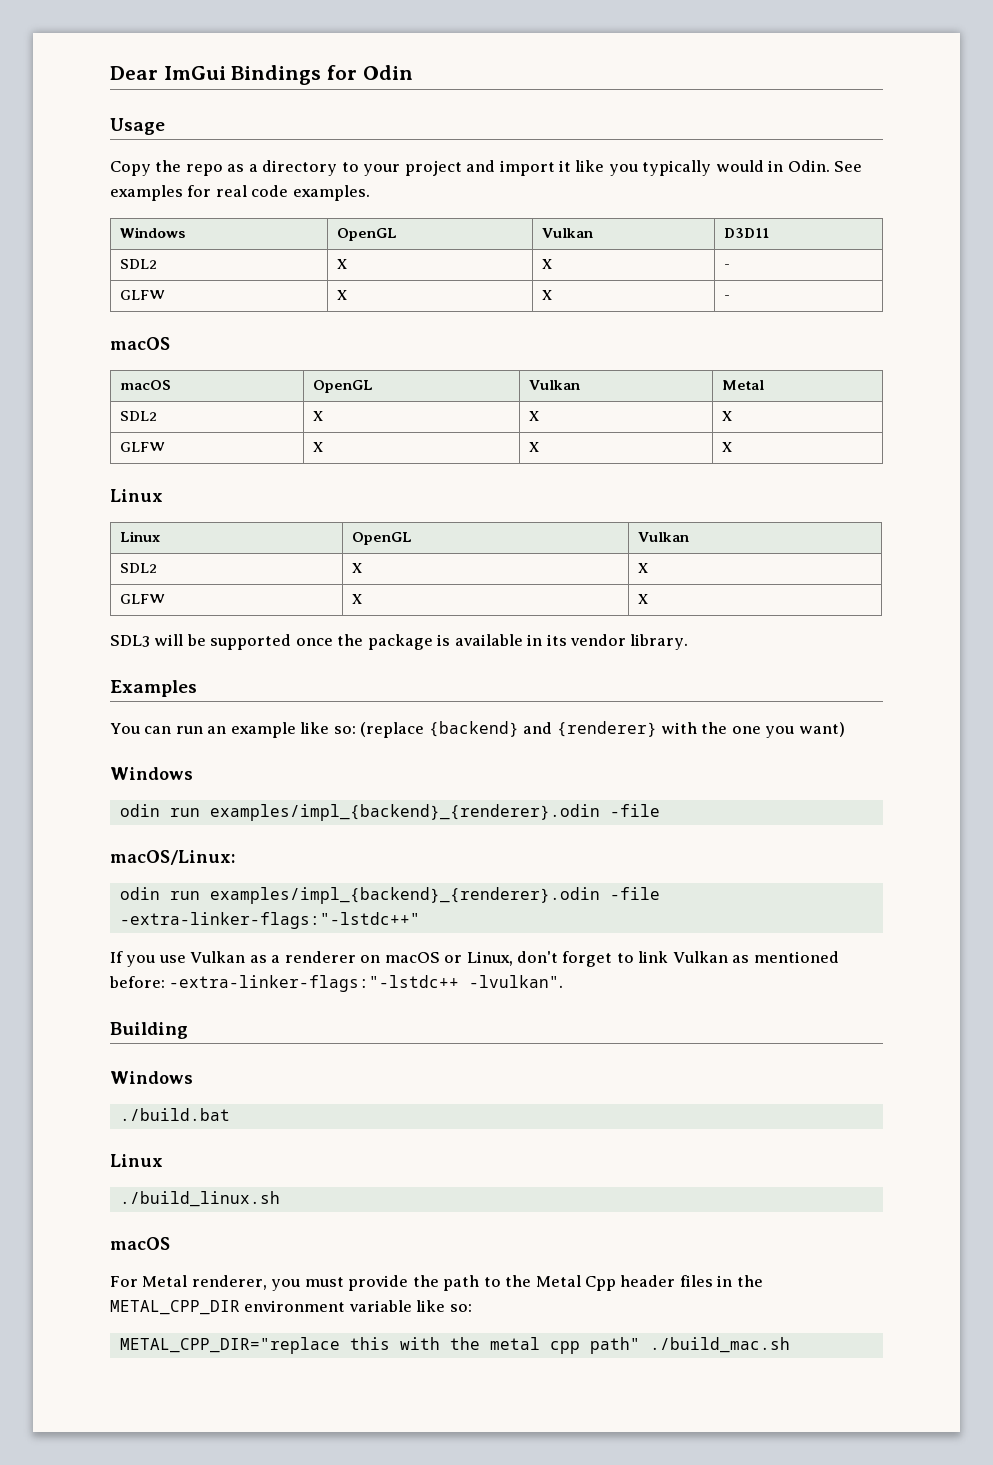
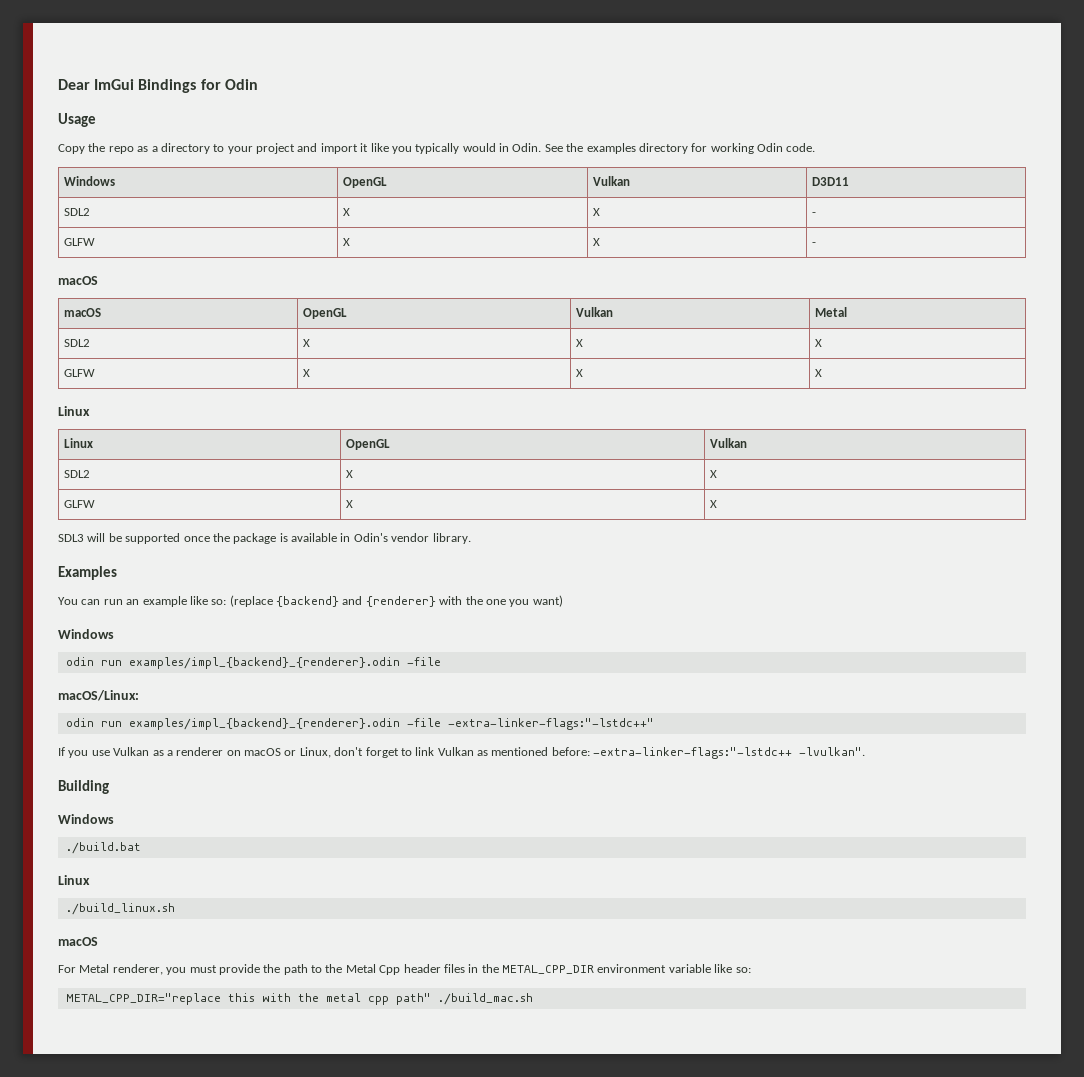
[110,185,370,201] examples for real code examples. -> [566,143,816,154] the examples directory for working Odin code.
[546,634,567,646] its -> [353,533,388,542] Odin's

